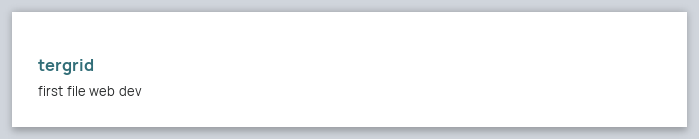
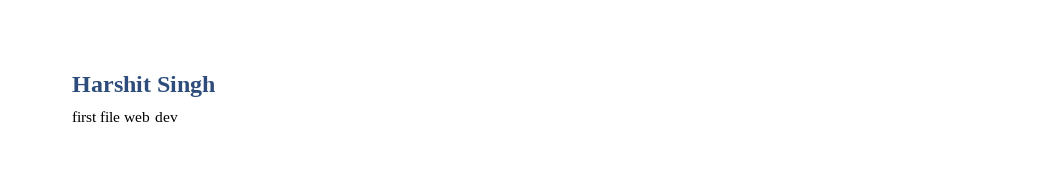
[38,59,94,75] tergrid -> [72,76,216,97] Harshit Singh

